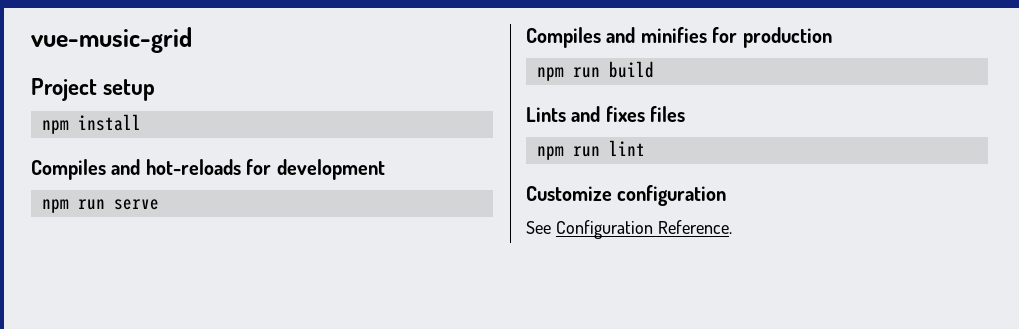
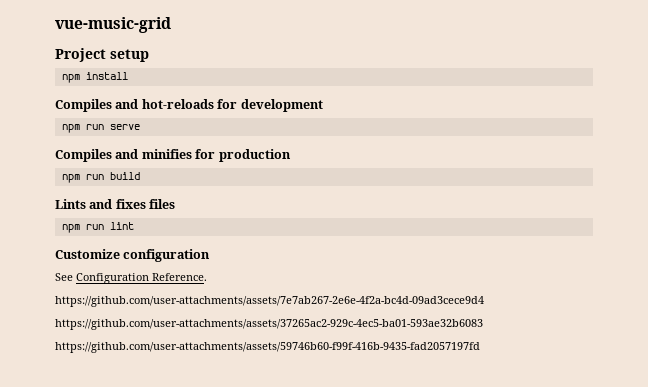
(732, 227) none -> [55,296,484,307] [55,319,483,330] [55,342,480,353] // https://github.com/user-attachments/assets/7e7ab267-2e6e-4f2a-bc4d-09ad3cece9d4 // https://github.com/user-attachments/assets/37265ac2-929c-4ec5-ba01-593ae32b6083 // https://github.com/user-attachments/assets/59746b60-f99f-416b-9435-fad2057197fd

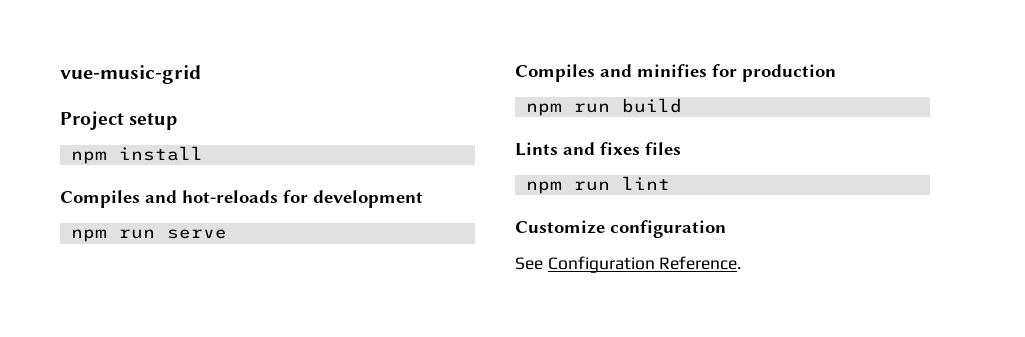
[55,296,484,307] [55,319,483,330] [55,342,480,353] // https://github.com/user-attachments/assets/7e7ab267-2e6e-4f2a-bc4d-09ad3cece9d4 // https://github.com/user-attachments/assets/37265ac2-929c-4ec5-ba01-593ae32b6083 // https://github.com/user-attachments/assets/59746b60-f99f-416b-9435-fad2057197fd -> (742, 263) none

